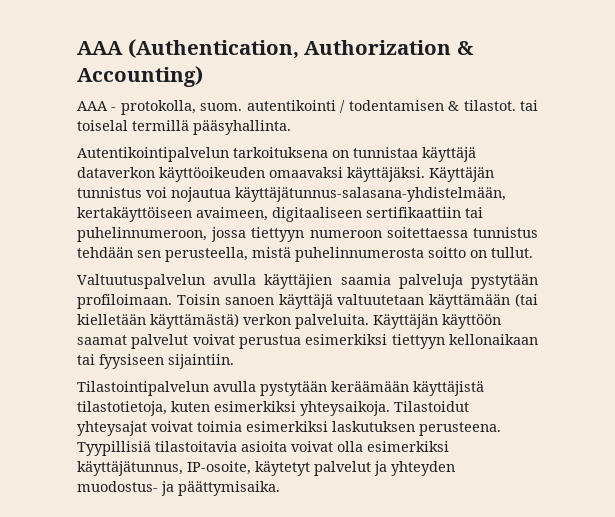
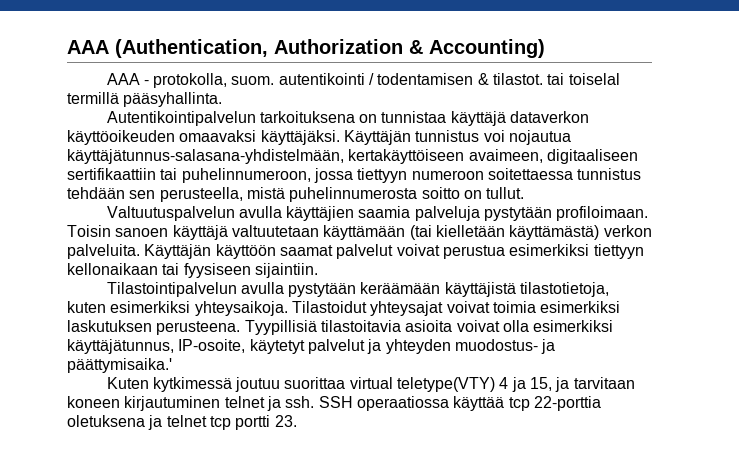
[178,481,280,496] päättymisaika. -> [67,358,172,373] [106,377,635,392] [67,396,601,411] [67,415,297,430] päättymisaika.' // Kuten kytkimessä joutuu suorittaa virtual teletype(VTY) 4 ja 15, ja tarvitaan koneen kirjautuminen telnet ja ssh. SSH operaatiossa käyttää tcp 22-porttia oletuksena ja telnet tcp portti 23.

